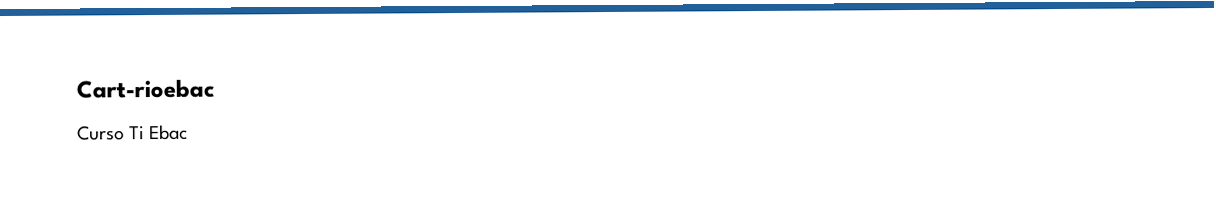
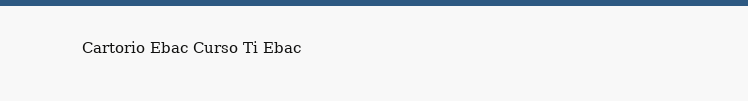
[76,79,214,99] Cart-rioebac // -> [82,41,188,53] Cartorio Ebac

